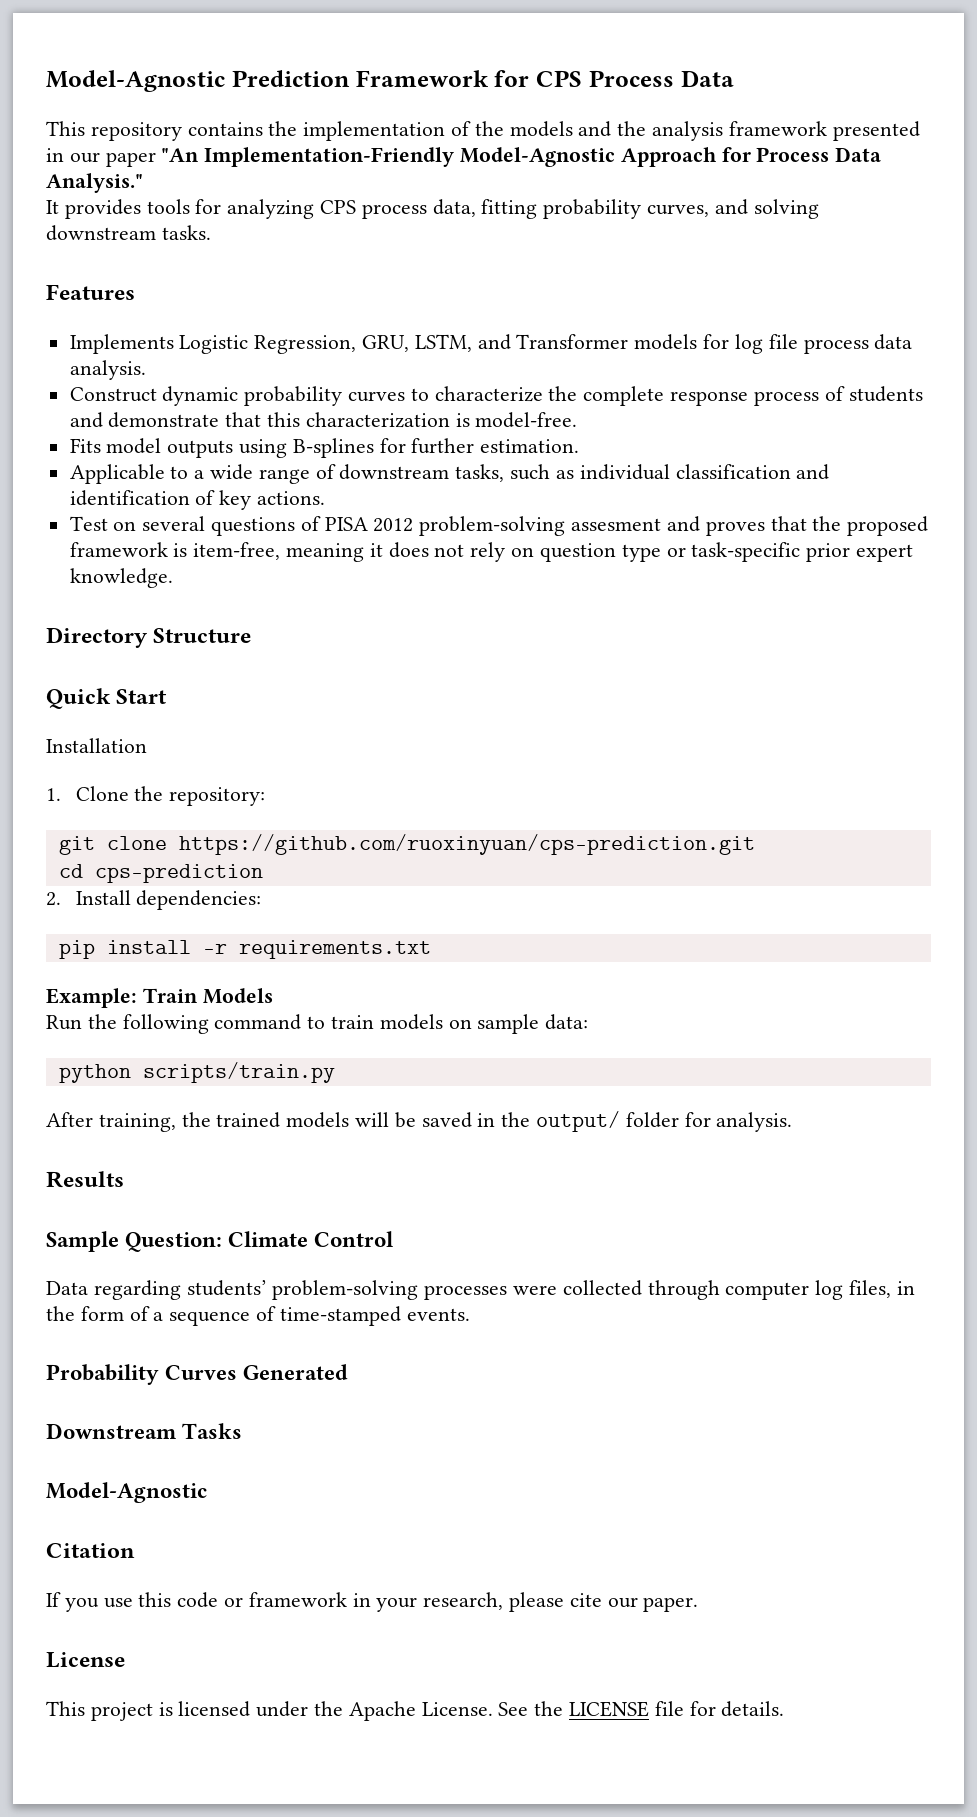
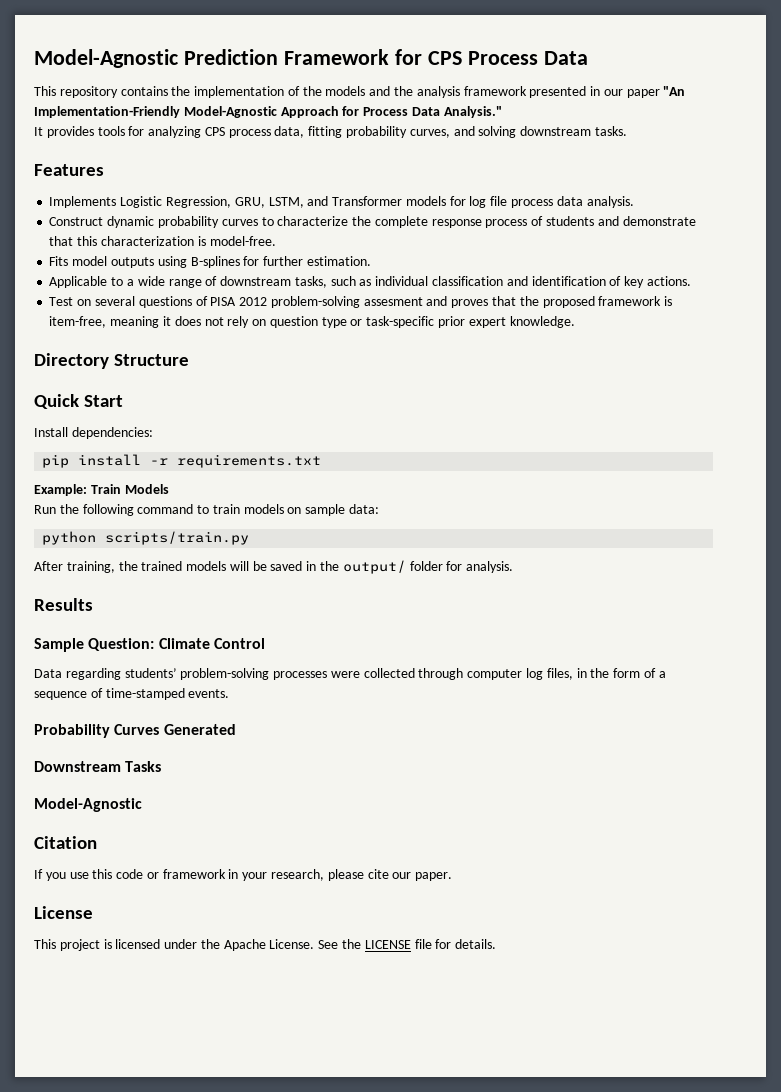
[46,738,147,753] [46,786,266,806] [58,834,755,855] [58,864,263,883] [46,892,61,906] Installation // 1. Clone the repository: // git clone https://github.com/ruoxinyuan/cps-prediction.git // cd cps-prediction // 2. -> (124, 401) none

